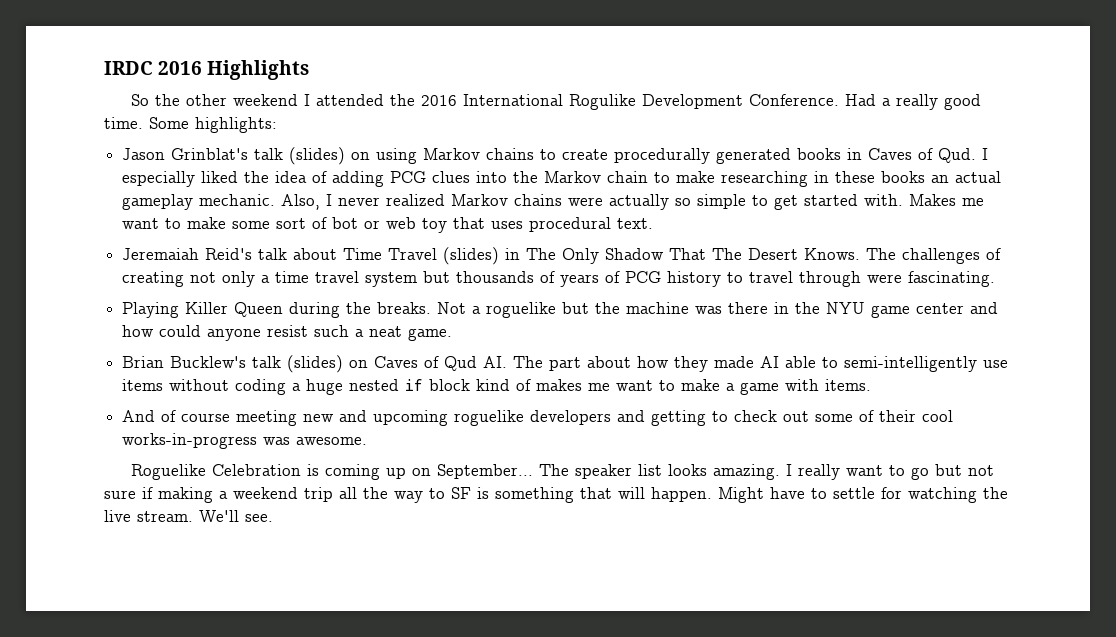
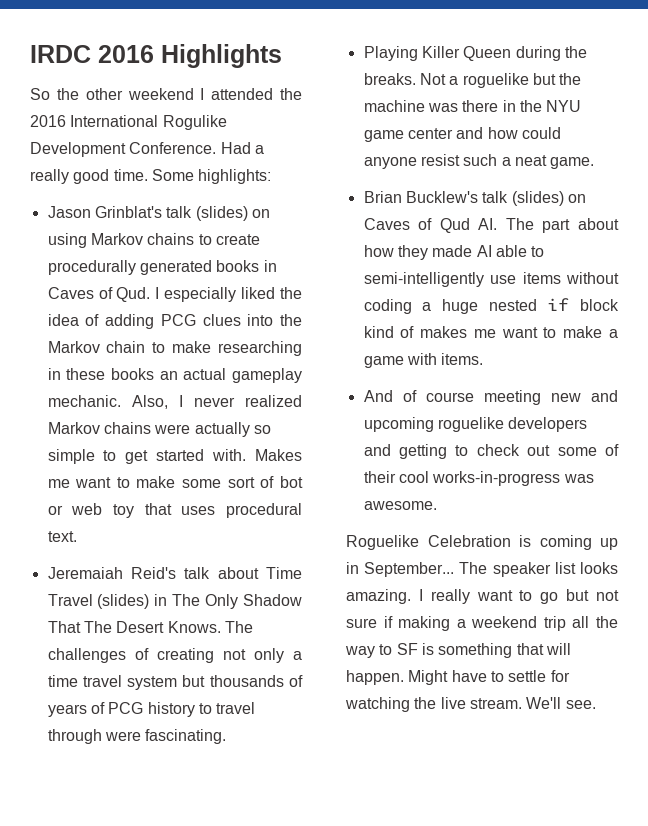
[412,468,432,476] on -> [346,562,359,574] in

